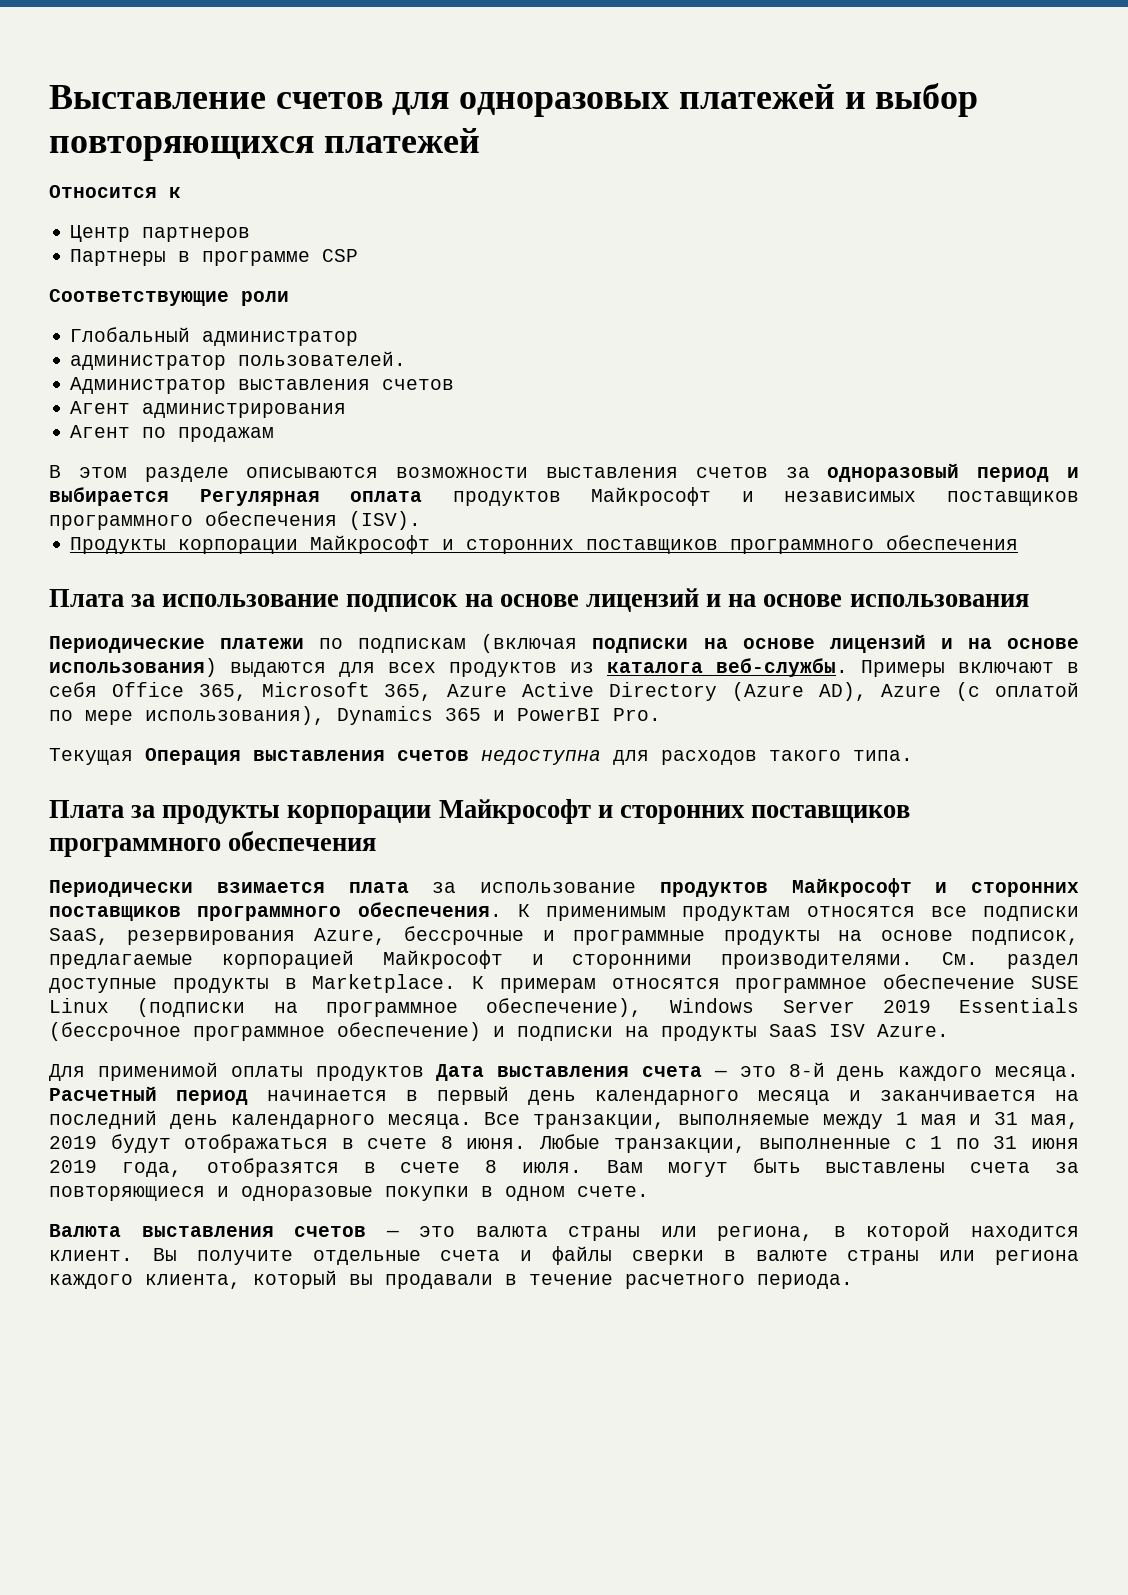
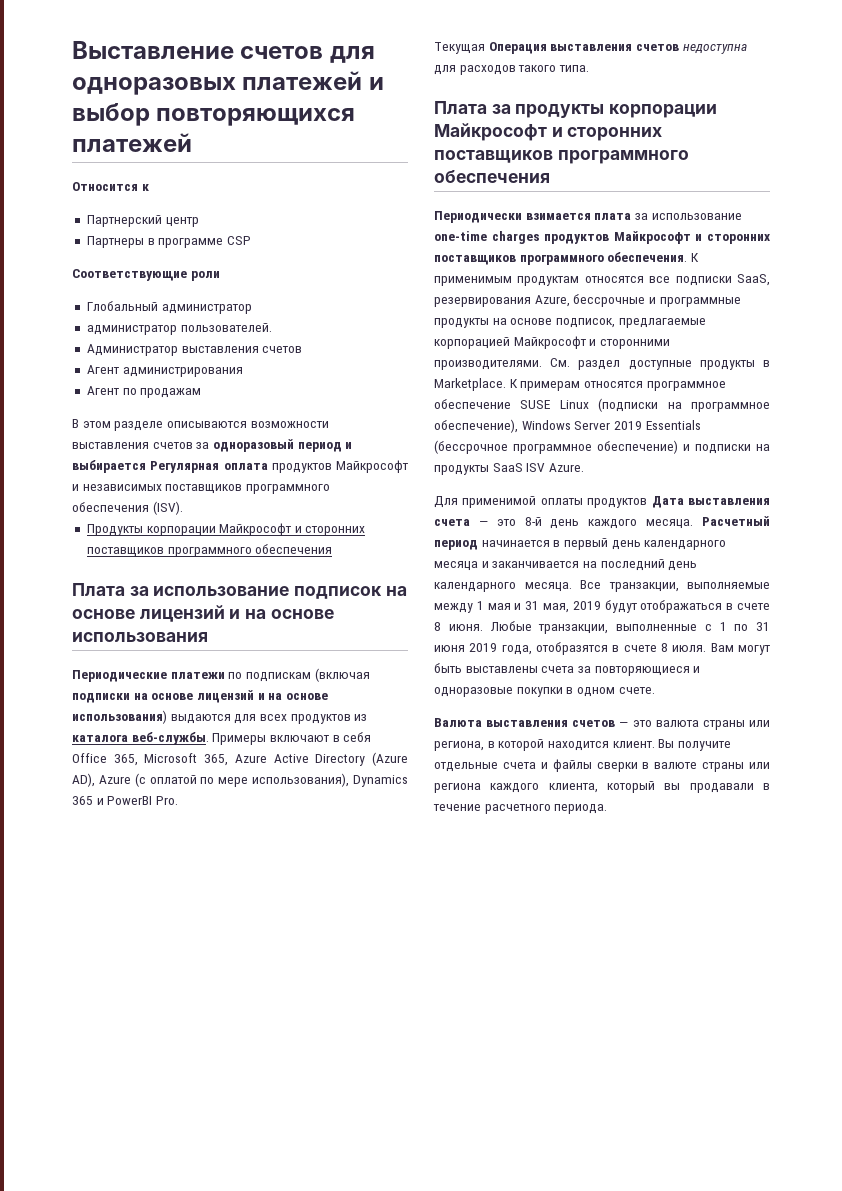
[70,225,251,242] Центр партнеров -> [86,215,199,227] Партнерский центр
(636, 887) none -> [434,231,540,244] one-time charges

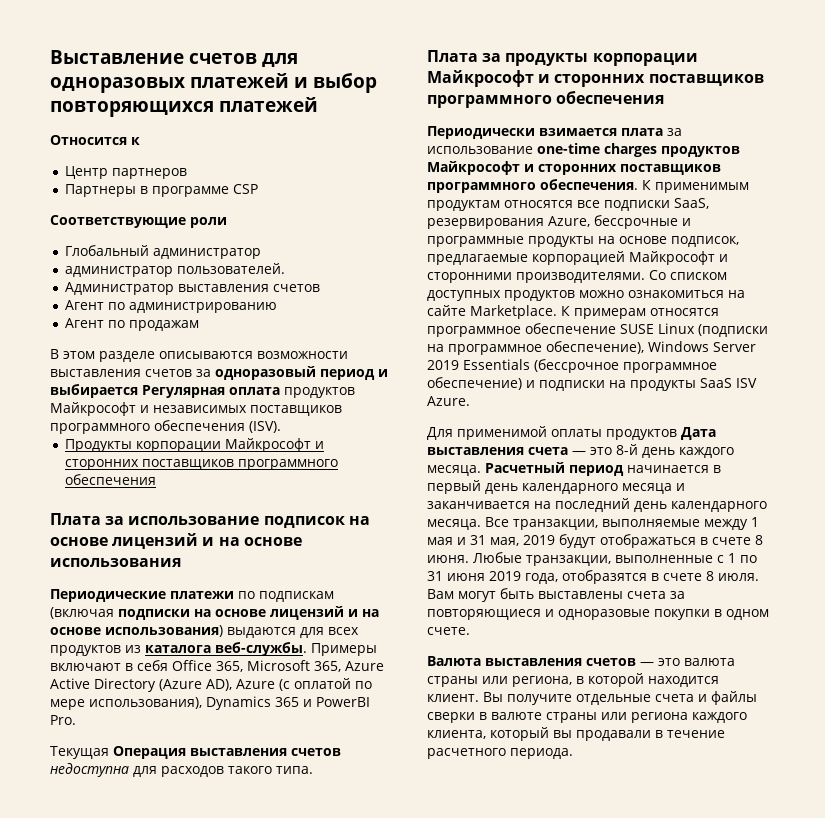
[86,215,199,227] Партнерский центр -> [64,166,187,179] Центр партнеров
[122,367,243,377] администрирования -> [107,302,277,313] по администрированию
[550,358,770,370] См. раздел доступные продукты в -> [649,270,727,280] [427,290,745,301] [427,305,466,316] Со списком доступных продуктов можно ознакомиться на сайте

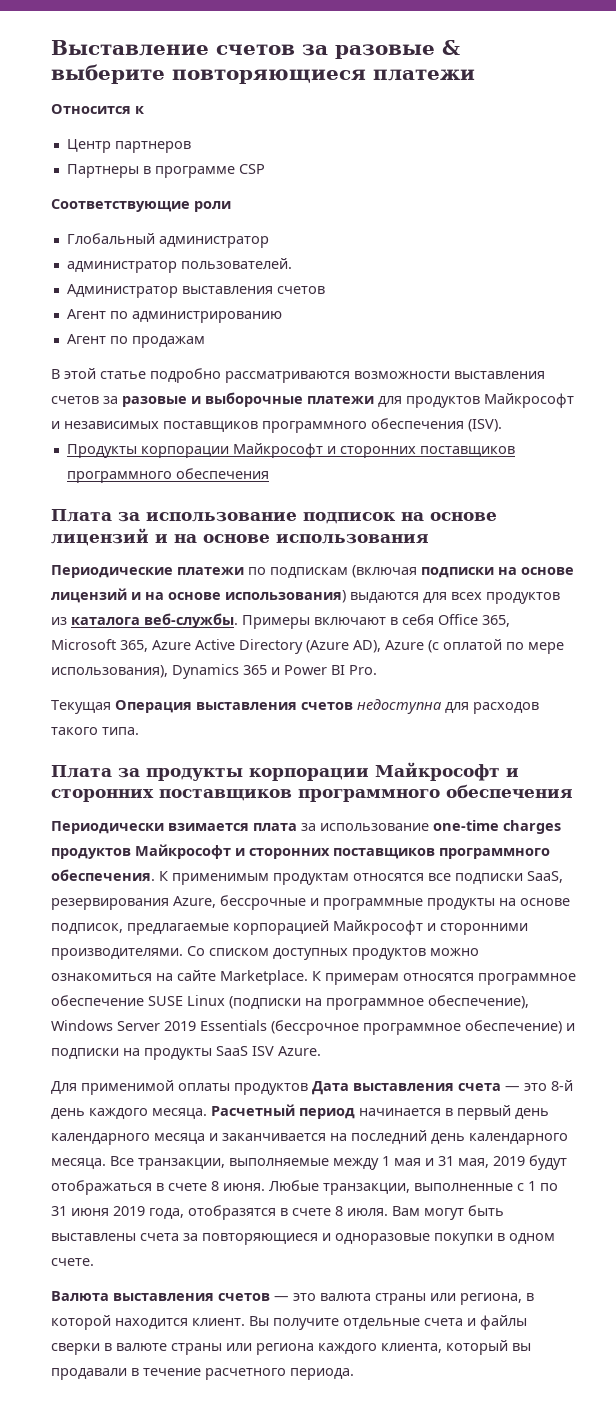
[262,53,298,67] [50,73,377,93] [50,97,318,117] для одноразовых платежей и выбор повторяющихся платежей -> [302,40,460,59] [51,64,475,84] за разовые & выберите повторяющиеся платежи
[63,351,348,362] [50,366,388,380] [50,384,280,398] этом разделе описываются возможности выставления счетов за одноразовый период и выбирается Регулярная оплата -> [64,368,545,383] [51,392,402,407] этой статье подробно рассматриваются возможности выставления счетов за разовые и выборочные платежи для
[316,697,370,707] PowerBI -> [284,665,345,675] Power BI

